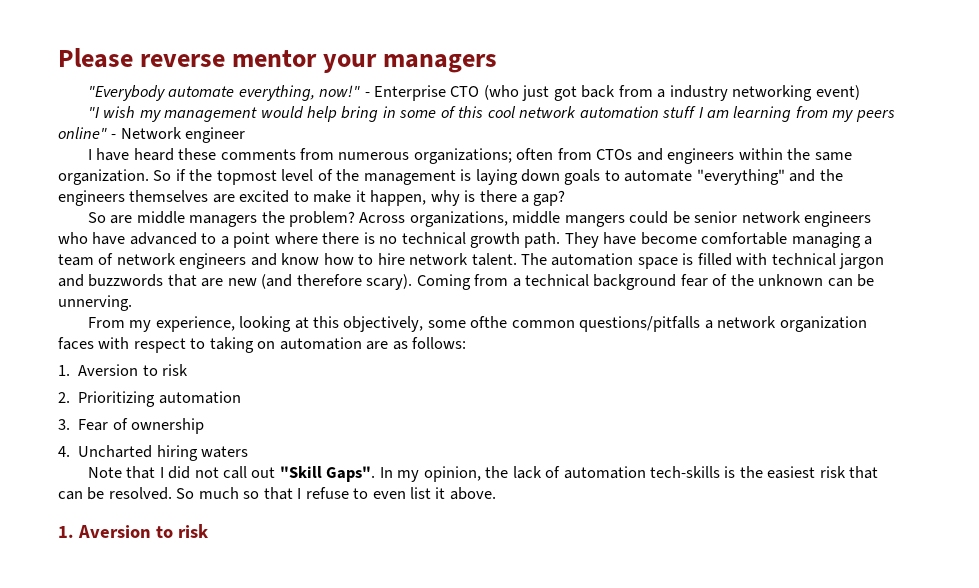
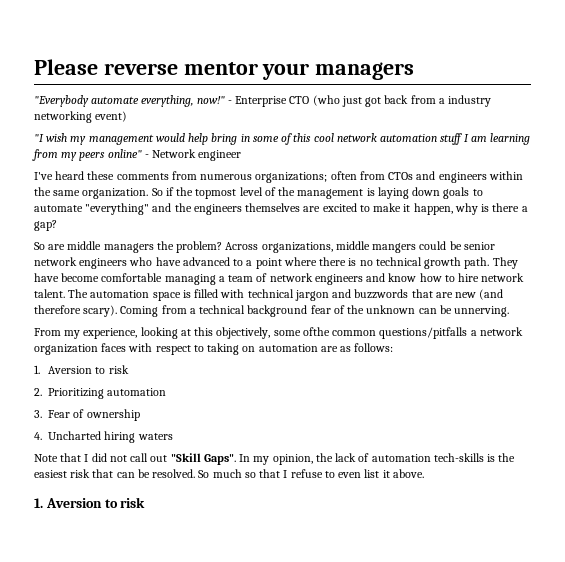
[87,148,130,161] I have -> [34,172,53,180] I've

